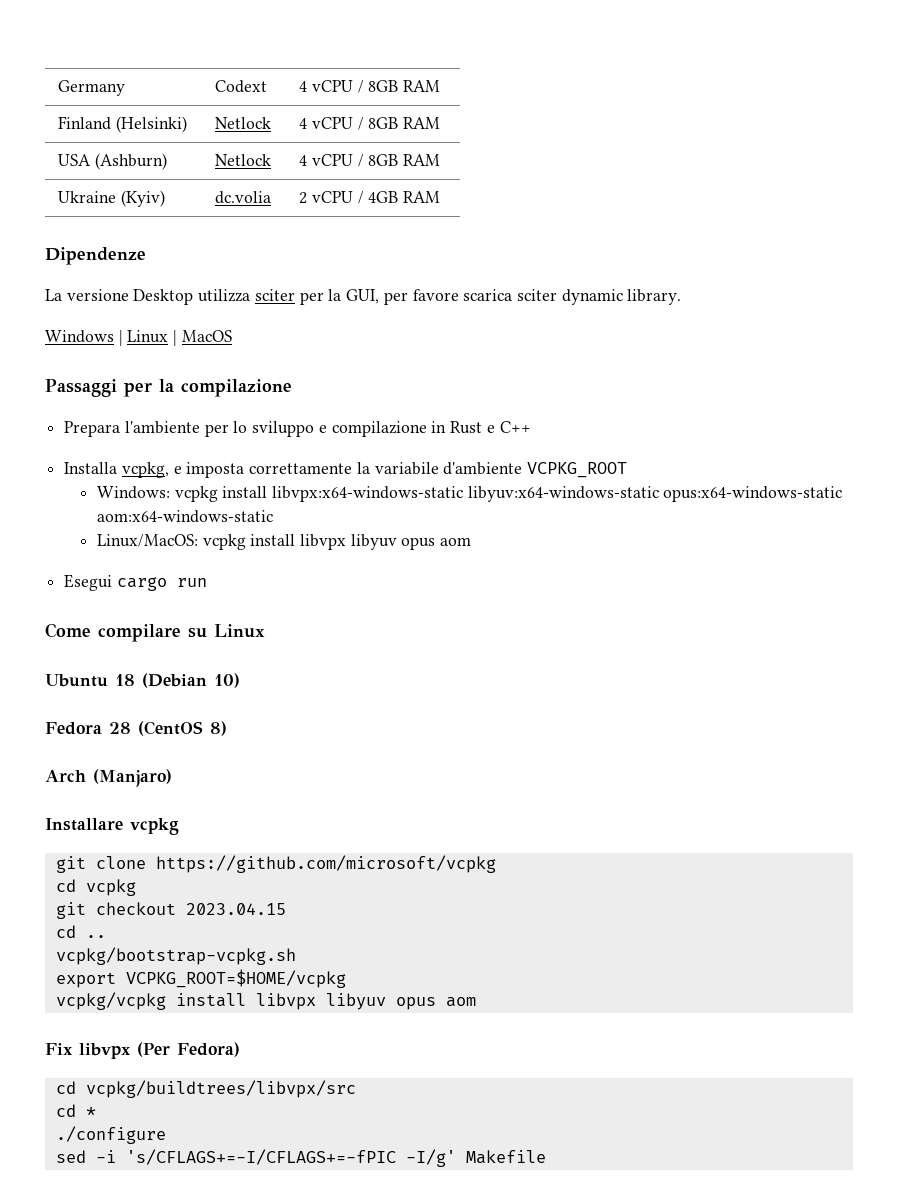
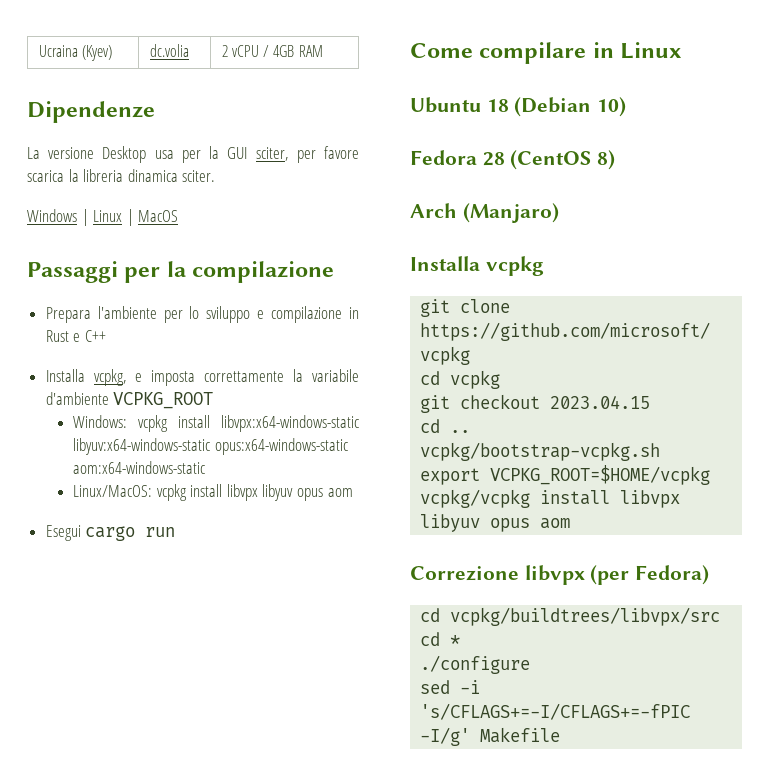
[58,80,126,96] [215,80,268,93] [299,80,441,93] [58,116,187,133] [215,117,272,129] [299,117,441,130] [58,153,167,170] [215,154,272,166] [299,154,441,167] [58,190,165,207] Germany | Codext | 4 vCPU / 8GB RAM // Finland (Helsinki) | Netlock | 4 vCPU / 8GB RAM // USA (Ashburn) | Netlock | 4 vCPU / 8GB RAM // Ukraine (Kyiv) -> [38,45,113,61] Ucraina (Kyev)
[198,289,682,305] utilizza sciter per la GUI, per favore scarica sciter dynamic library. -> [154,146,360,163] [27,169,216,182] usa per la GUI sciter, per favore scarica la libreria dinamica sciter.
[188,628,207,638] su -> [592,42,614,58] in
[45,818,123,831] Installare -> [410,256,480,271] Installa
[45,1042,170,1059] Fix libvpx (Per -> [410,565,630,585] Correzione libvpx (per

